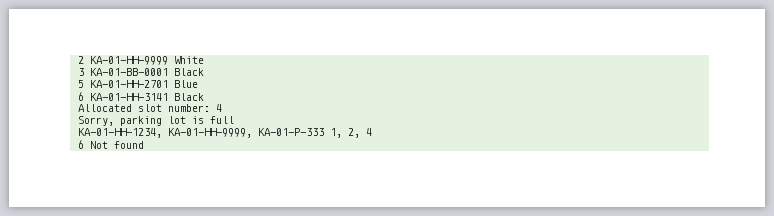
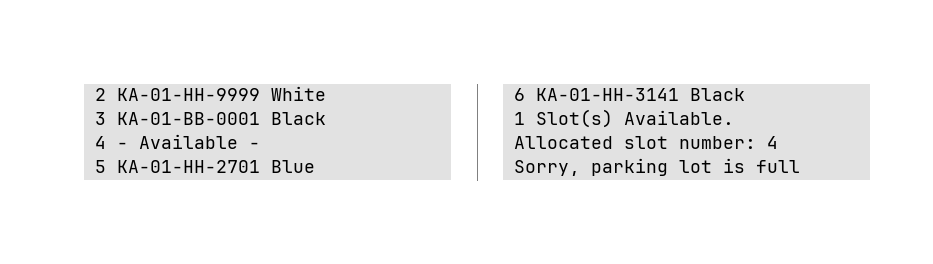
(204, 72) none -> [94,134,260,149] // 4 - Available -
(204, 97) none -> [513,109,734,128] // 1 Slot(s) Available.
[77,128,372,138] [77,140,144,149] // KA-01-HH-1234, KA-01-HH-9999, KA-01-P-333 1, 2, 4 // 6 Not found -> (800, 166) none

